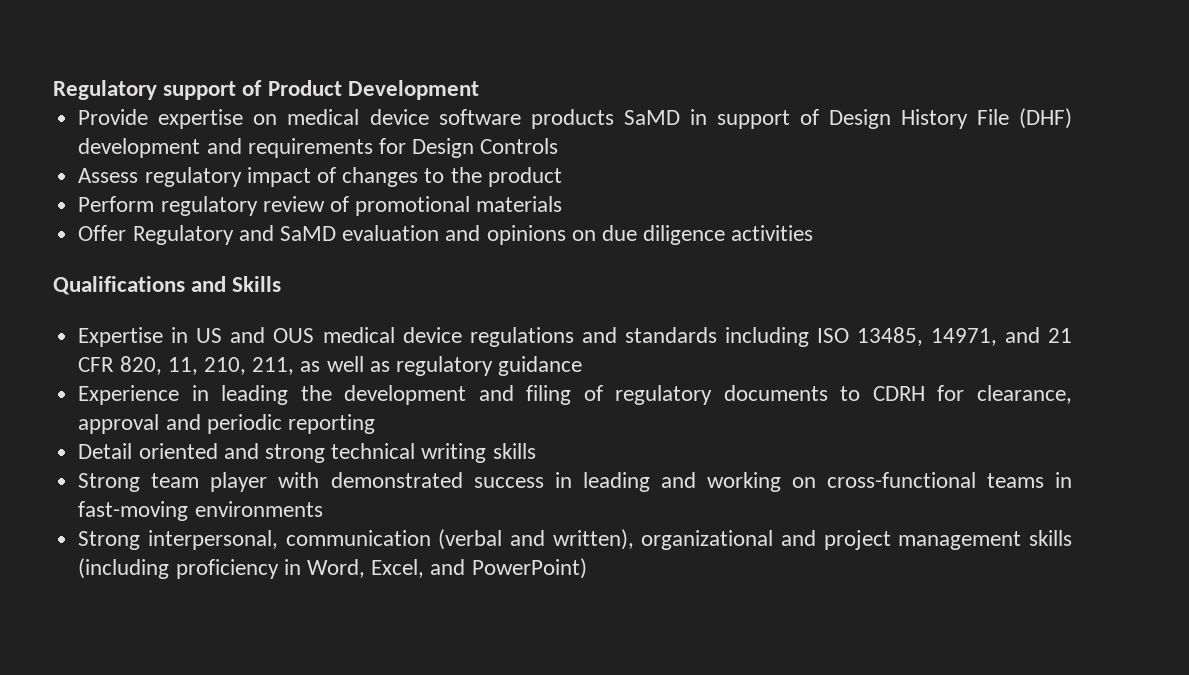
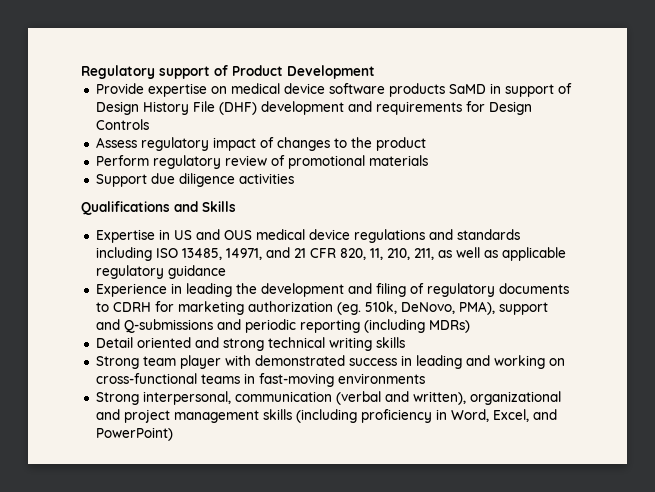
[78,225,596,245] Offer Regulatory and SaMD evaluation and opinions on -> [95,174,147,187] Support
(390, 366) none -> [501,247,566,261] applicable
[977,385,1072,404] [78,414,160,434] clearance, approval -> [177,301,548,315] [95,319,213,333] marketing authorization (eg. 510k, DeNovo, PMA), support and Q-submissions
(375, 424) none -> [363,319,470,333] (including MDRs)

